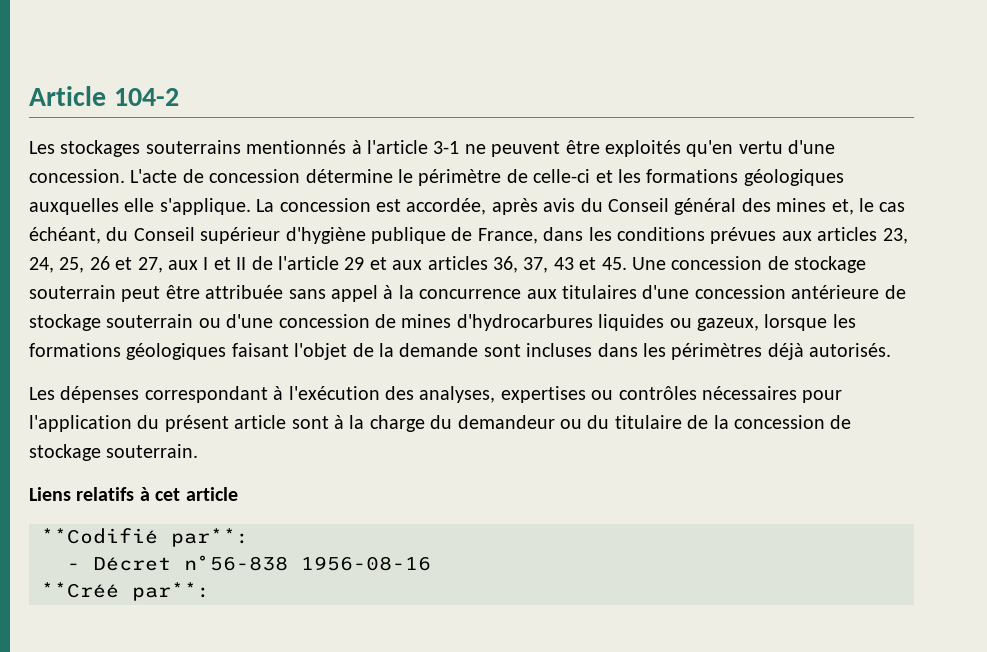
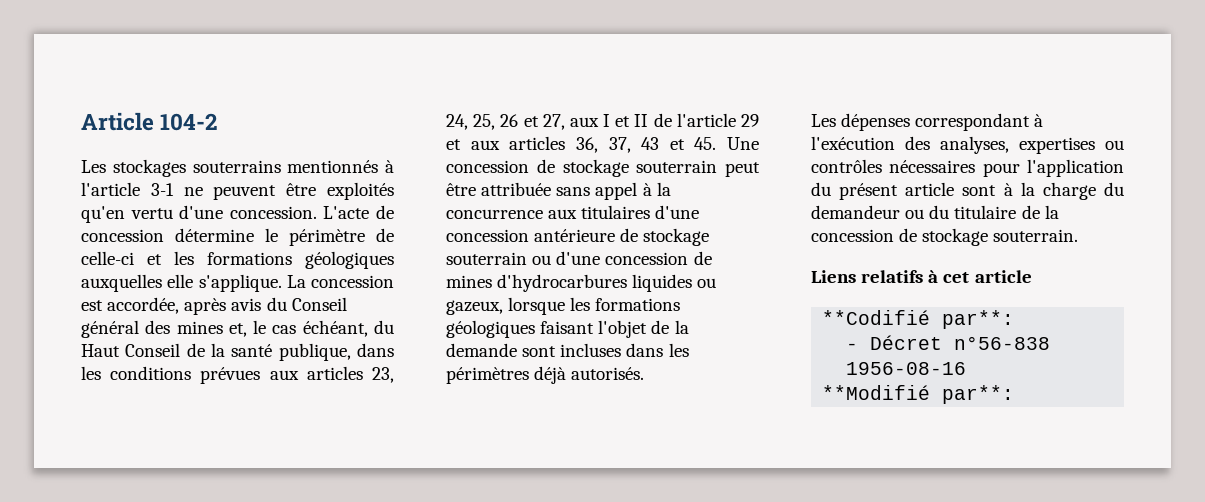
[133,227,538,244] Conseil supérieur d'hygiène publique de France, -> [81,343,351,361] Haut Conseil de la santé publique,
[41,582,119,598] **Créé -> [822,385,931,400] **Modifié

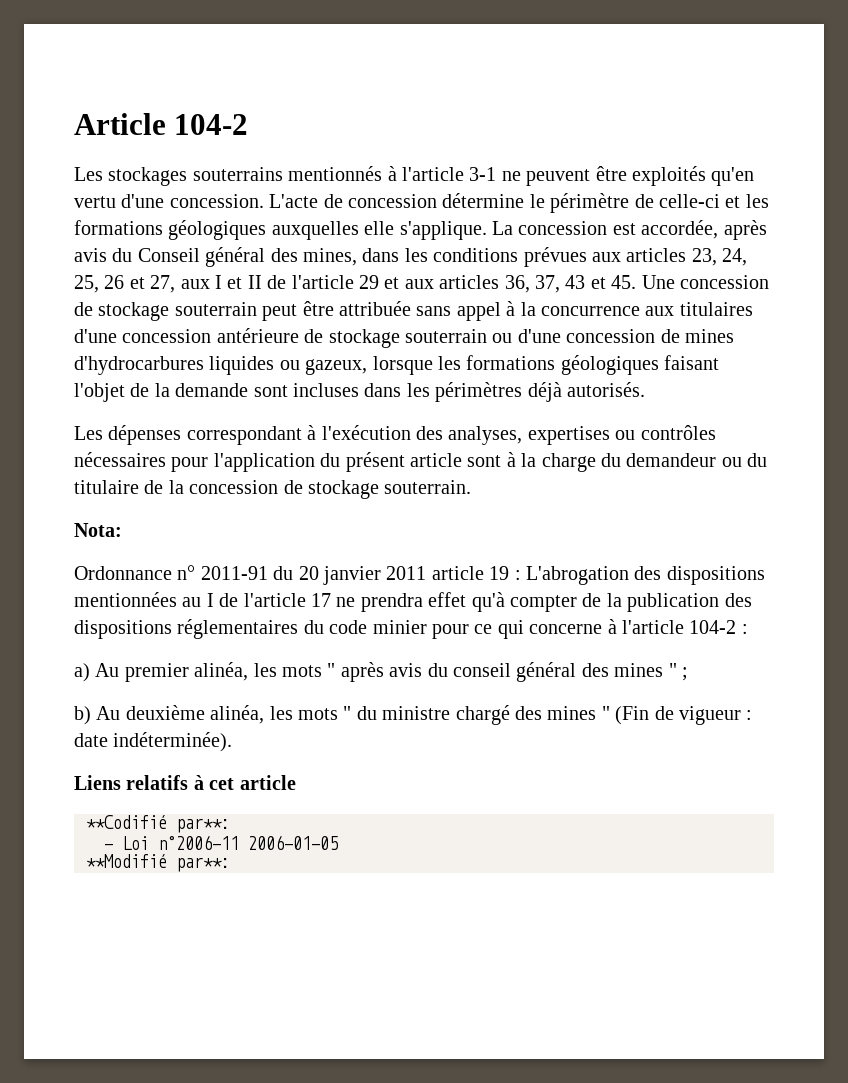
[176,320,394,337] [81,343,351,361] mines et, le cas échéant, du Haut Conseil de la santé publique, -> [303,248,357,266] mines,
(1079, 235) none -> [74,523,122,537] [74,565,765,585] [74,592,752,612] [74,619,748,639] [74,662,688,682] [74,705,753,725] [74,732,233,752] // Nota: // Ordonnance n° 2011-91 du 20 janvier 2011 article 19 : L'abrogation des dispositions mentionnées au I de l'article 17 ne prendra effet qu'à compter de la publication des dispositions réglementaires du code minier pour ce qui concerne à l'article 104-2 : // a) Au premier alinéa, les mots " après avis du conseil général des mines " ; // b) Au deuxième alinéa, les mots " du ministre chargé des mines " (Fin de vigueur : date indéterminée).
[870,335,1051,350] [846,362,967,375] Décret n°56-838 1956-08-16 -> [122,835,338,850] Loi n°2006-11 2006-01-05

